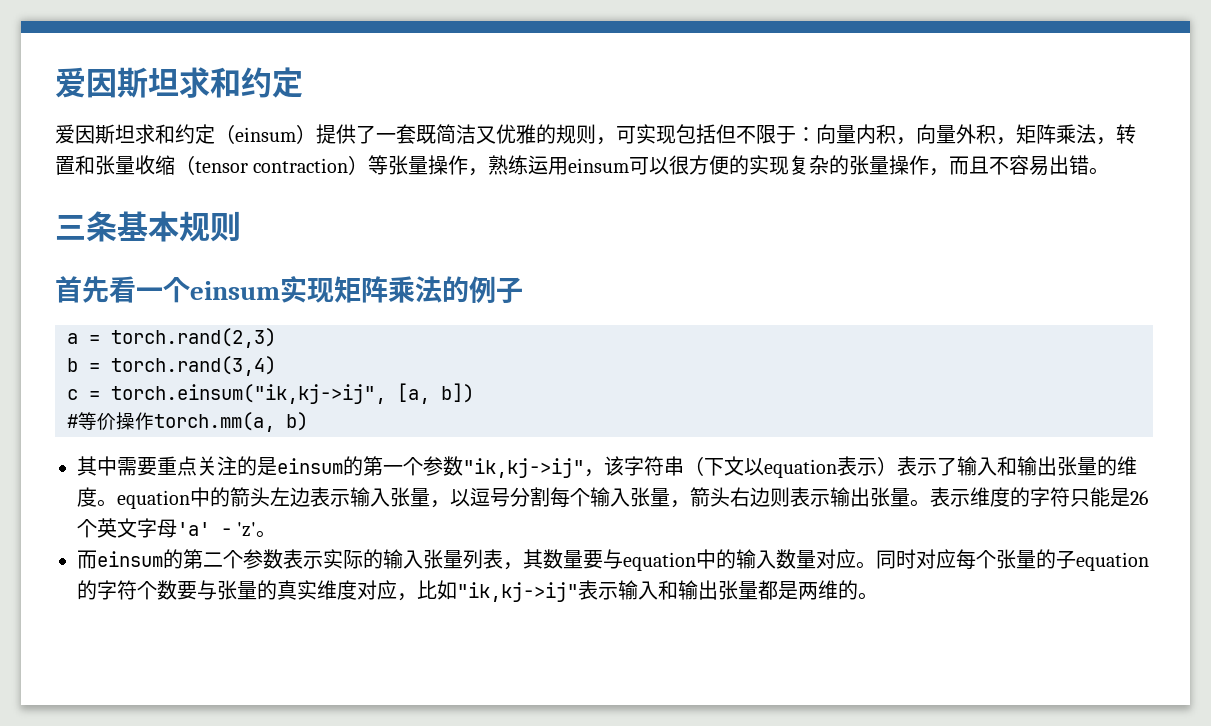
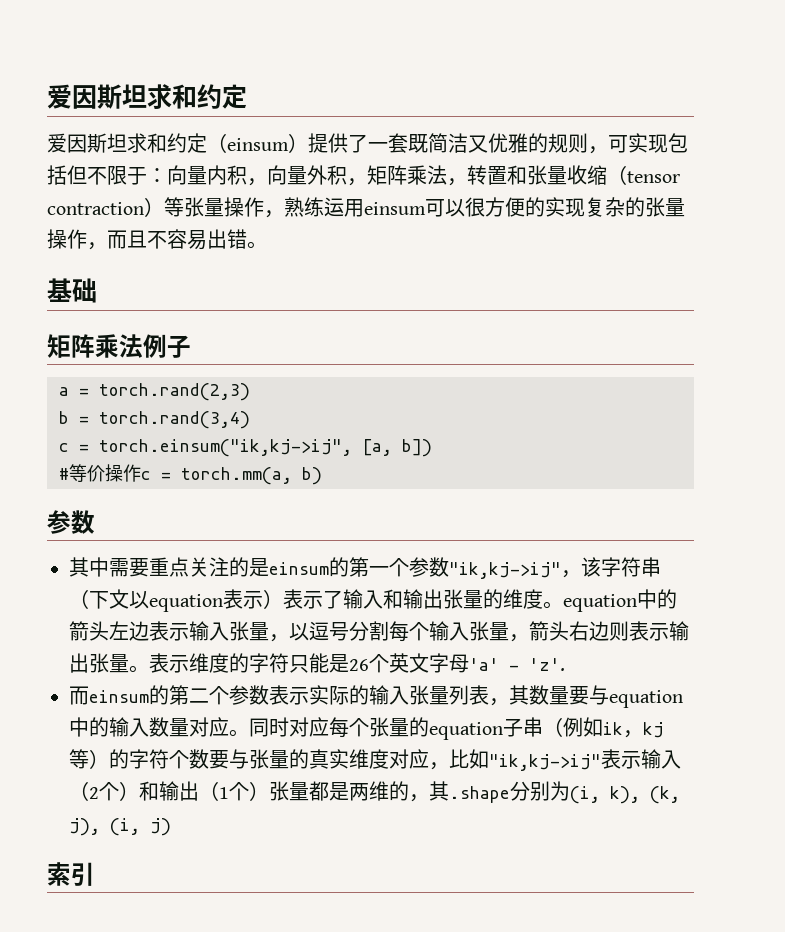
[55,211,241,242] [55,276,469,303] 三条基本规则 // 首先看一个einsum实现矩阵乘法的 -> [47,278,97,303] [47,334,143,358] 基础 // 矩阵乘法
(154, 421) none -> [141,471,171,480] c =
(308, 421) none -> [47,510,95,534] // 参数
[237,522,277,538] 'z'。 -> [529,658,565,671] 'z'.
[1056,550,1149,571] 子equation -> [429,717,664,740] [69,749,109,769] equation子串（例如ik，kj等）
[658,580,878,600] 和输出张量都是两维的。 -> [69,781,680,804] [69,818,171,836] [47,862,95,886] （2个）和输出（1个）张量都是两维的，其.shape分别为(i, k), (k, j), (i, j) // 索引

